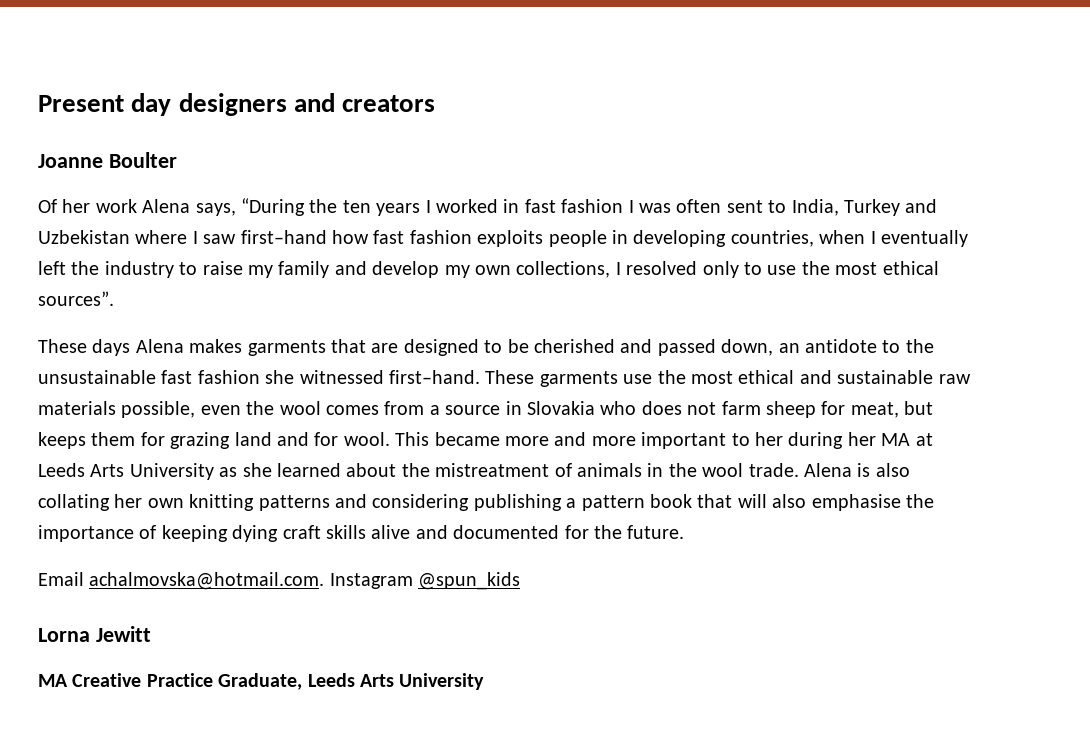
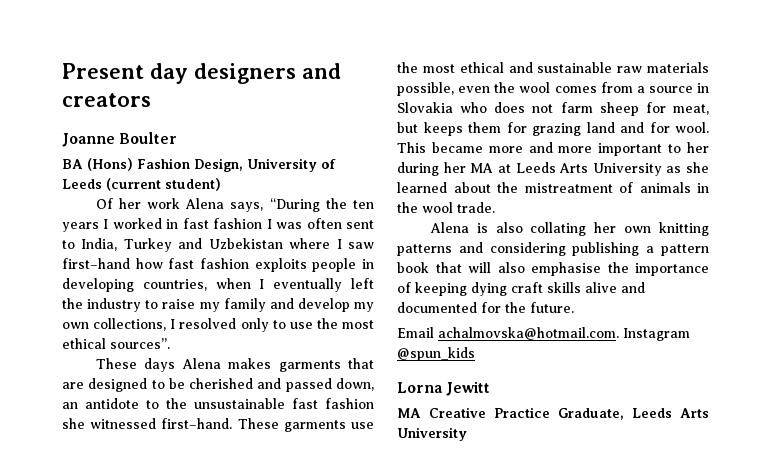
(177, 160) none -> [62,158,336,172] [62,178,221,191] // BA (Hons) Fashion Design, University of Leeds (current student)
(799, 470) none -> (495, 207) //

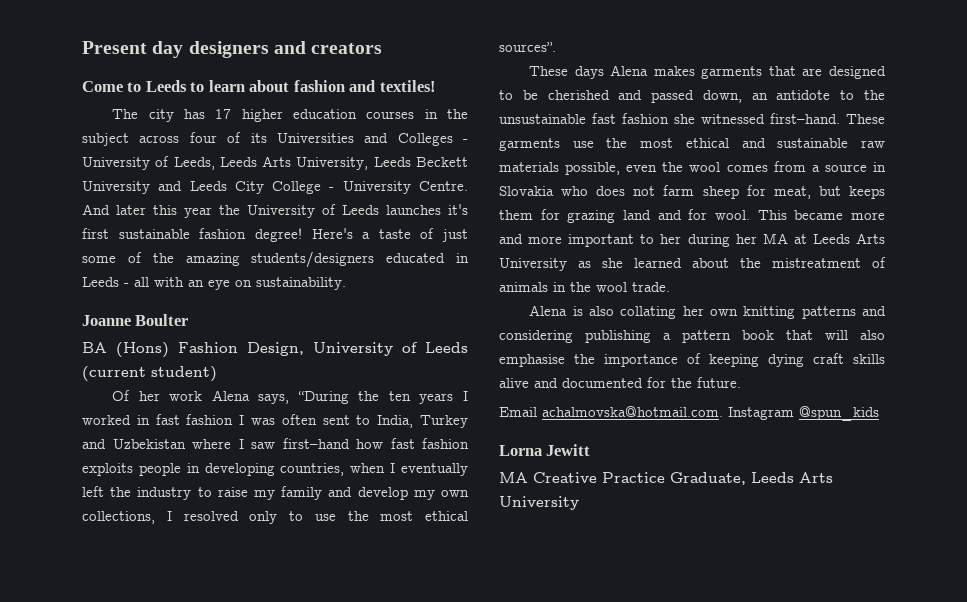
(151, 100) none -> [82,80,436,92] [112,109,468,122] [82,132,468,146] [82,156,468,170] [82,181,468,194] [82,204,468,218] [82,228,468,242] [82,251,469,268] [82,277,346,290] // Come to Leeds to learn about fashion and textiles! // The city has 17 higher education courses in the subject across four of its Universities and Colleges - University of Leeds, Leeds Arts University, Leeds Beckett University and Leeds City College - University Centre. And later this year the University of Leeds launches it's first sustainable fashion degree! Here's a taste of just some of the amazing students/designers educated in Leeds - all with an eye on sustainability.

